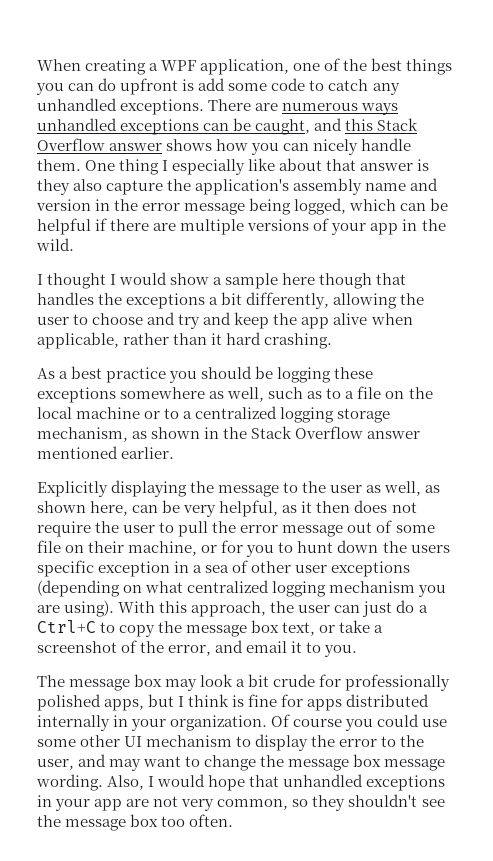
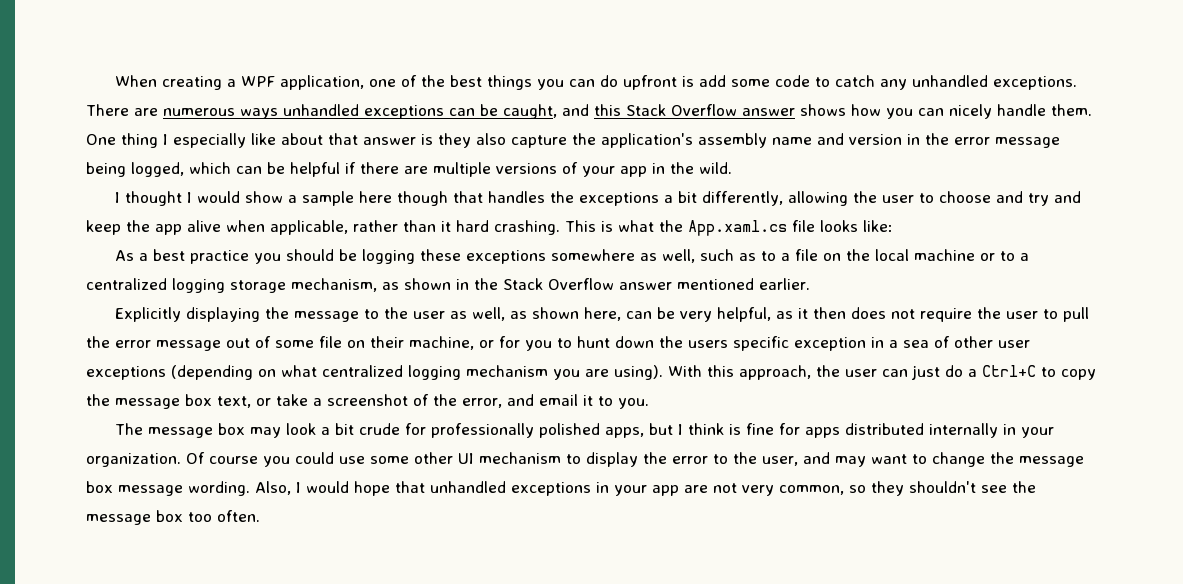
(333, 341) none -> [565,220,893,236] This is what the App.xaml.cs file looks like:

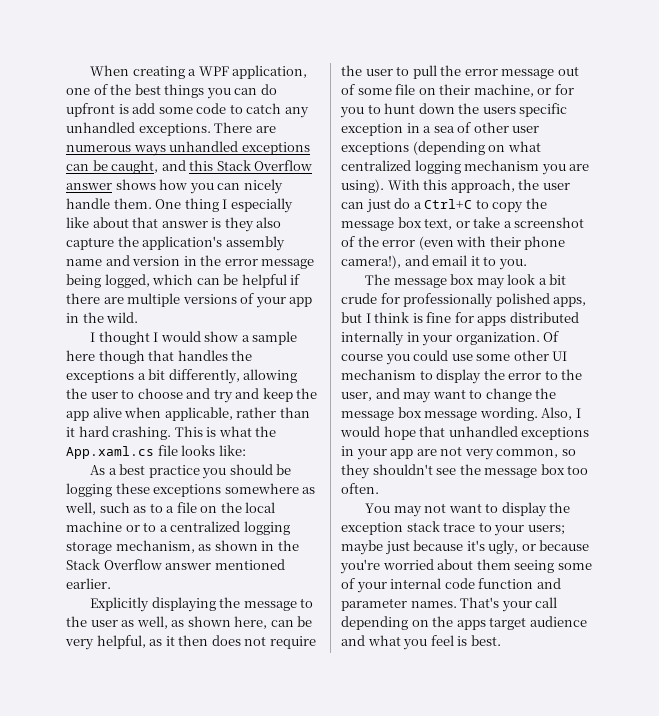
[462,398,502,408] error, -> [382,236,566,250] [341,255,401,269] error (even with their phone camera!),
(260, 516) none -> [365,502,571,517] [341,521,565,536] [341,540,590,555] [340,559,592,574] [341,578,561,593] [341,597,558,612] [341,616,587,630] [341,635,501,650] // You may not want to display the exception stack trace to your users; maybe just because it's ugly, or because you're worried about them seeing some of your internal code function and parameter names. That's your call depending on the apps target audience and what you feel is best.

